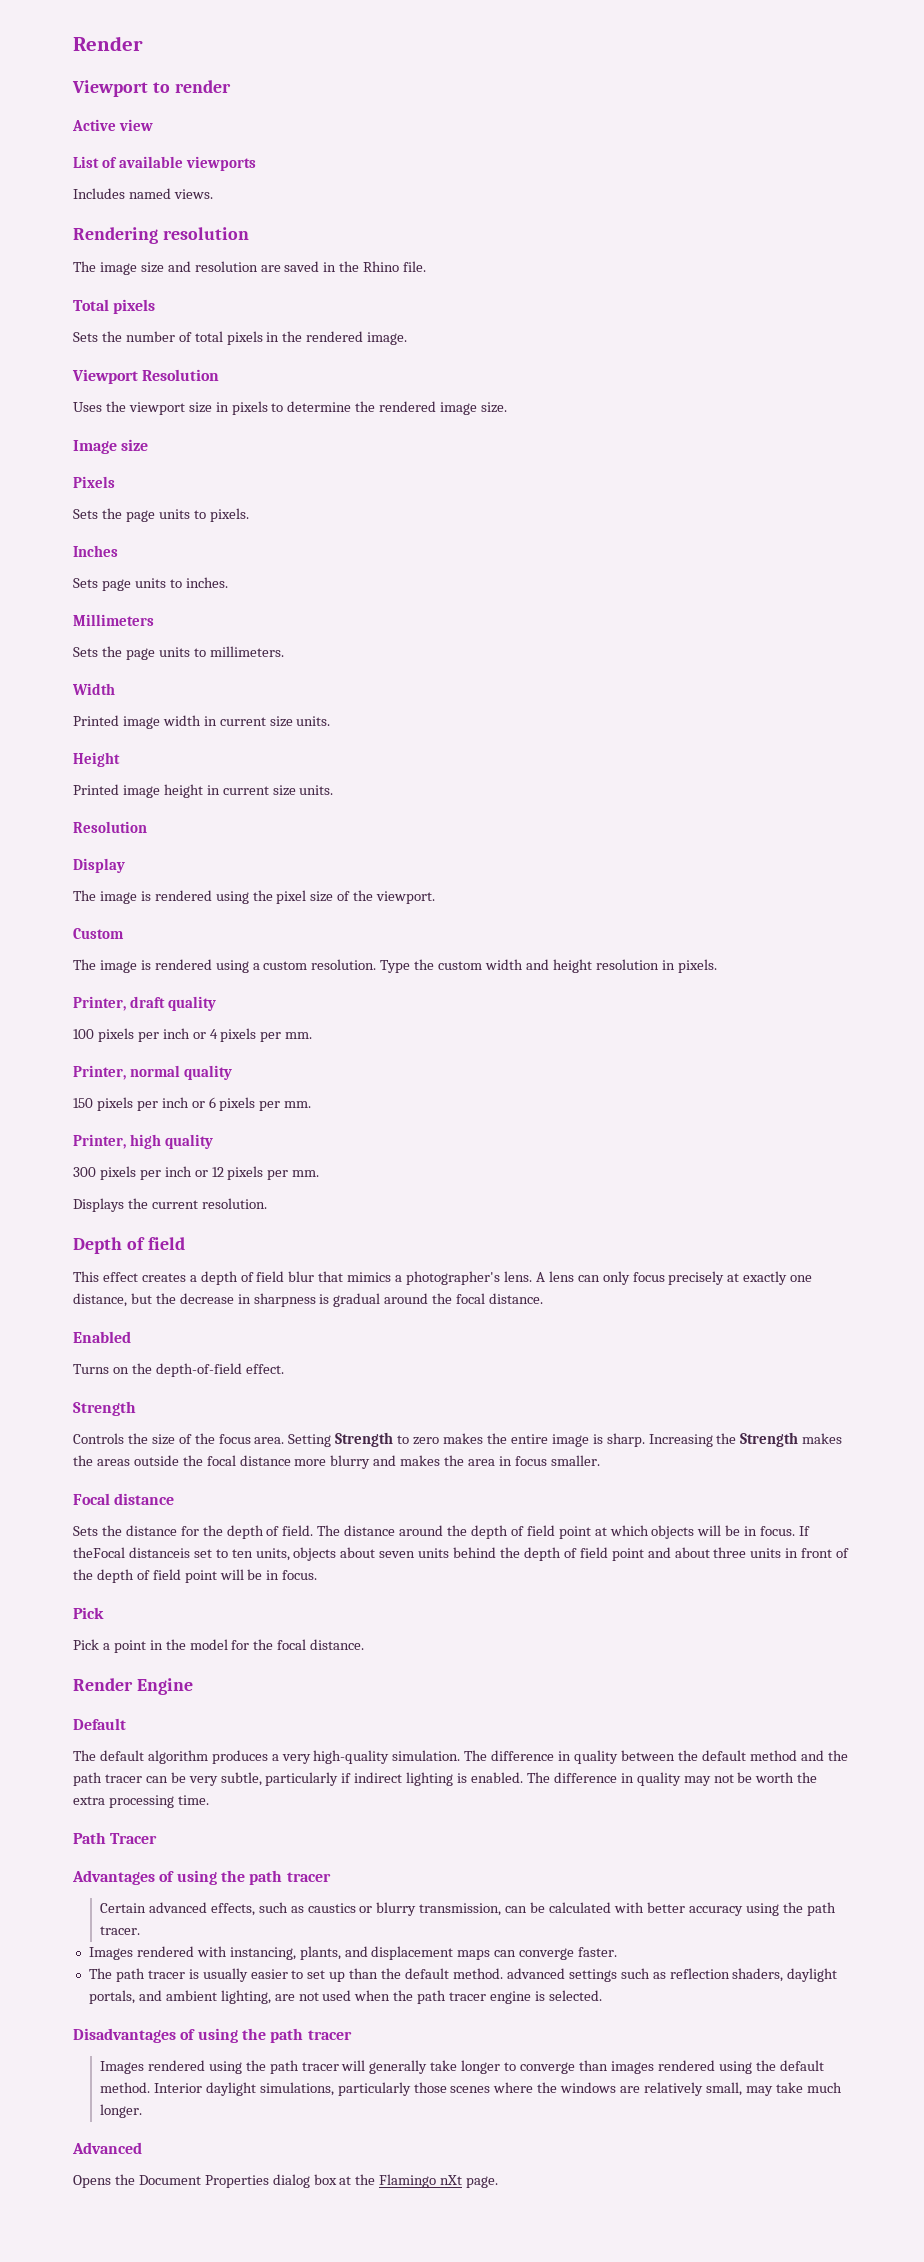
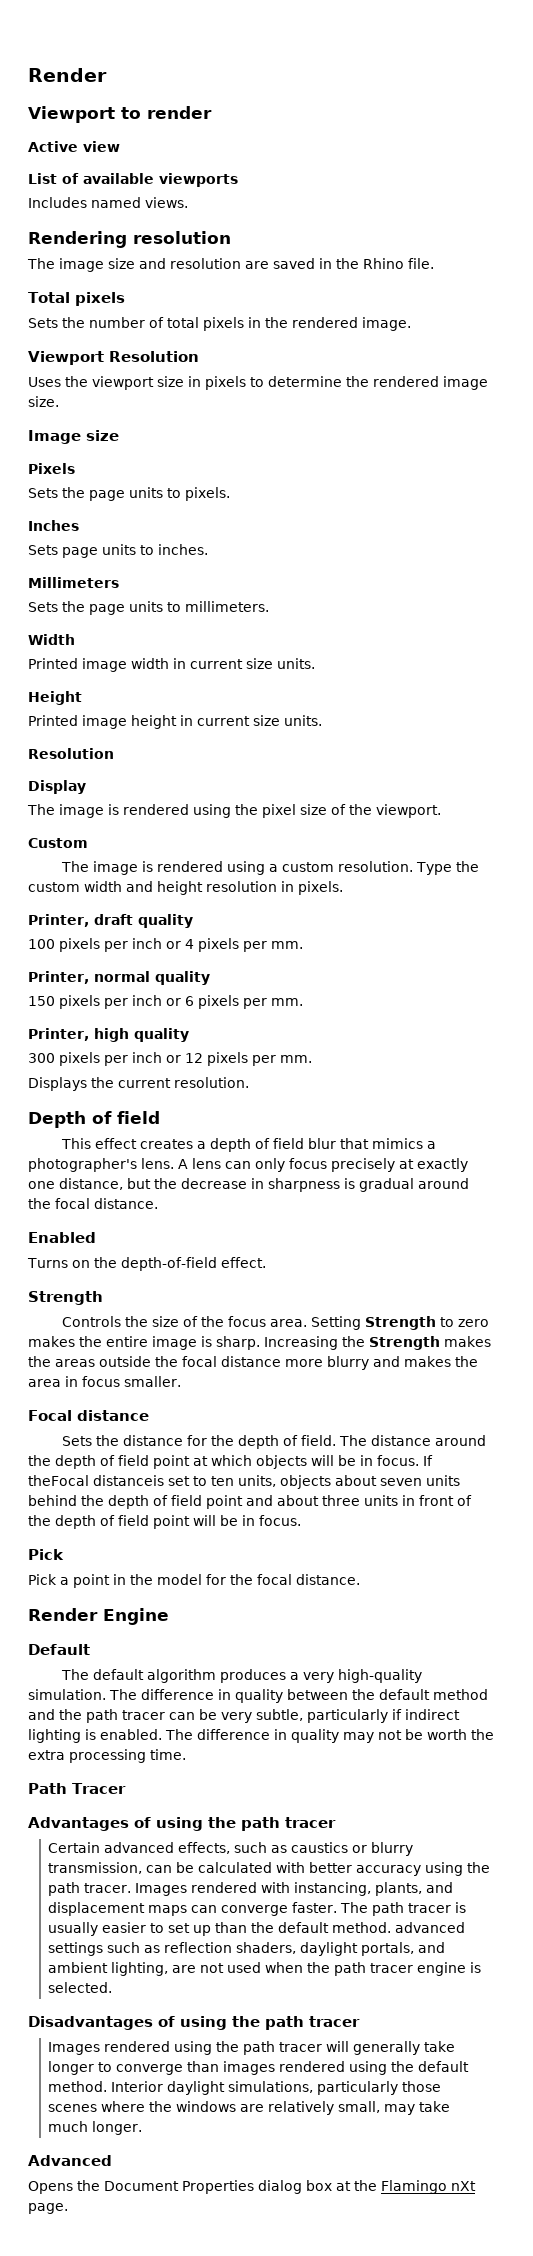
(140, 1930) // -> (132, 1888) none
(618, 1952) // -> (338, 1907) none

